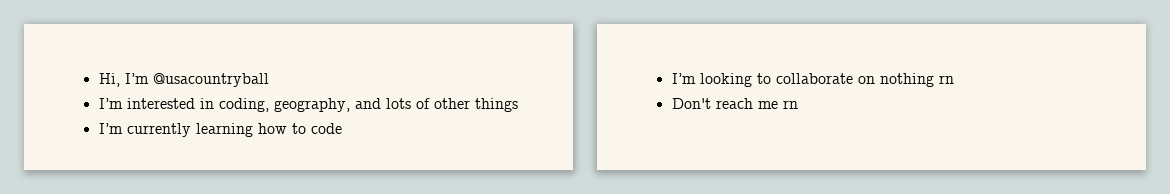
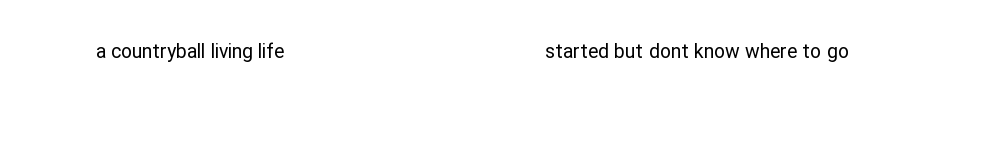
[98,73,269,87] [98,98,518,112] [98,123,342,137] [671,73,954,87] [671,98,798,109] Hi, I’m @usacountryball // I’m interested in coding, geography, and lots of other things // I’m currently learning how to code // I’m looking to collaborate on nothing rn // Don't reach me rn -> [96,42,284,62] [545,43,849,62] a countryball living life // started but dont know where to go

